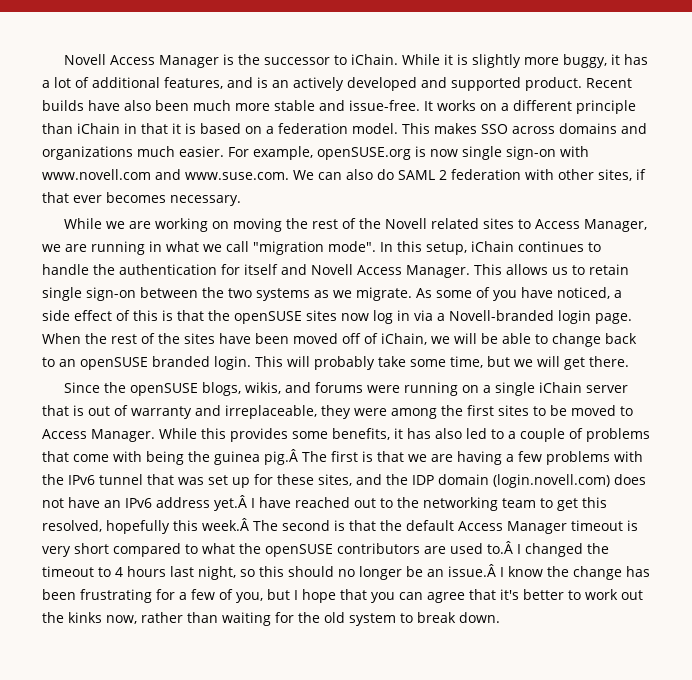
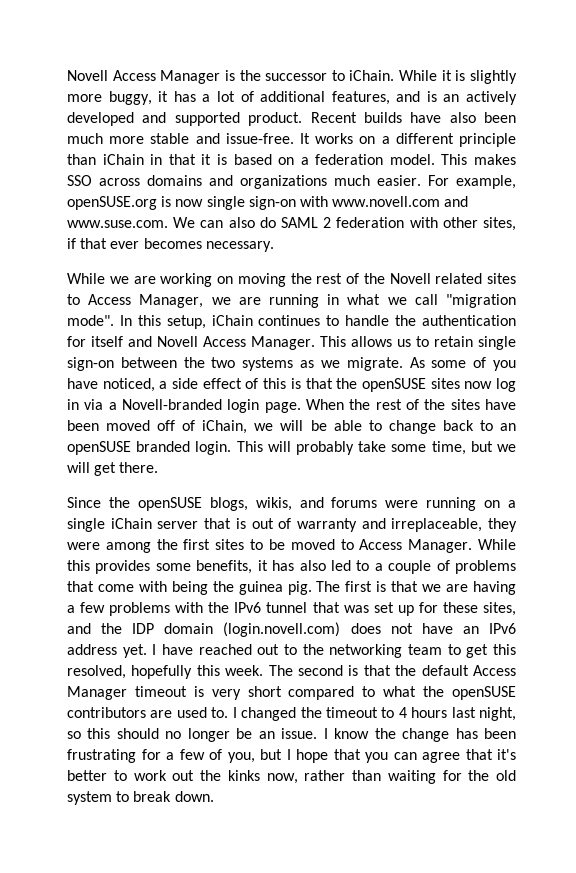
[264,449,298,465] pig.Â -> [287,581,312,595] pig.
[214,495,247,511] yet.Â -> [122,644,147,658] yet.
[202,518,249,531] week.Â -> [225,665,264,676] week.
[487,541,513,554] to.Â -> [211,707,229,718] to.
[448,564,496,577] issue.Â -> [281,728,318,739] issue.

